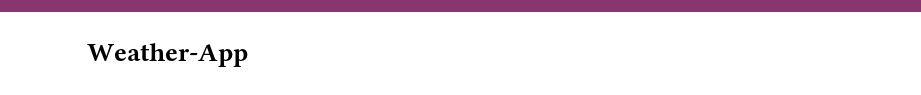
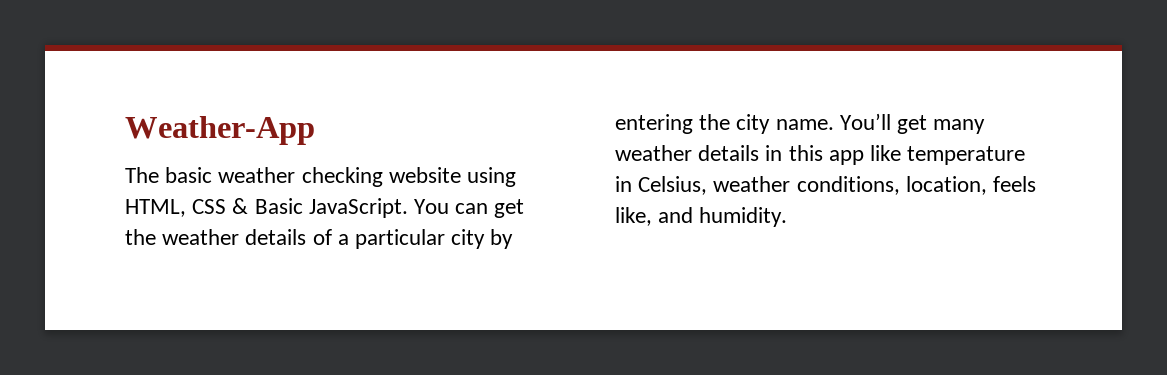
(248, 55) none -> [125,167,517,187] [125,198,525,218] [125,229,514,249] [615,113,986,134] [615,145,1026,165] [615,176,1037,195] [615,207,788,227] // The basic weather checking website using HTML, CSS & Basic JavaScript. You can get the weather details of a particular city by entering the city name. You’ll get many weather details in this app like temperature in Celsius, weather conditions, location, feels like, and humidity.

